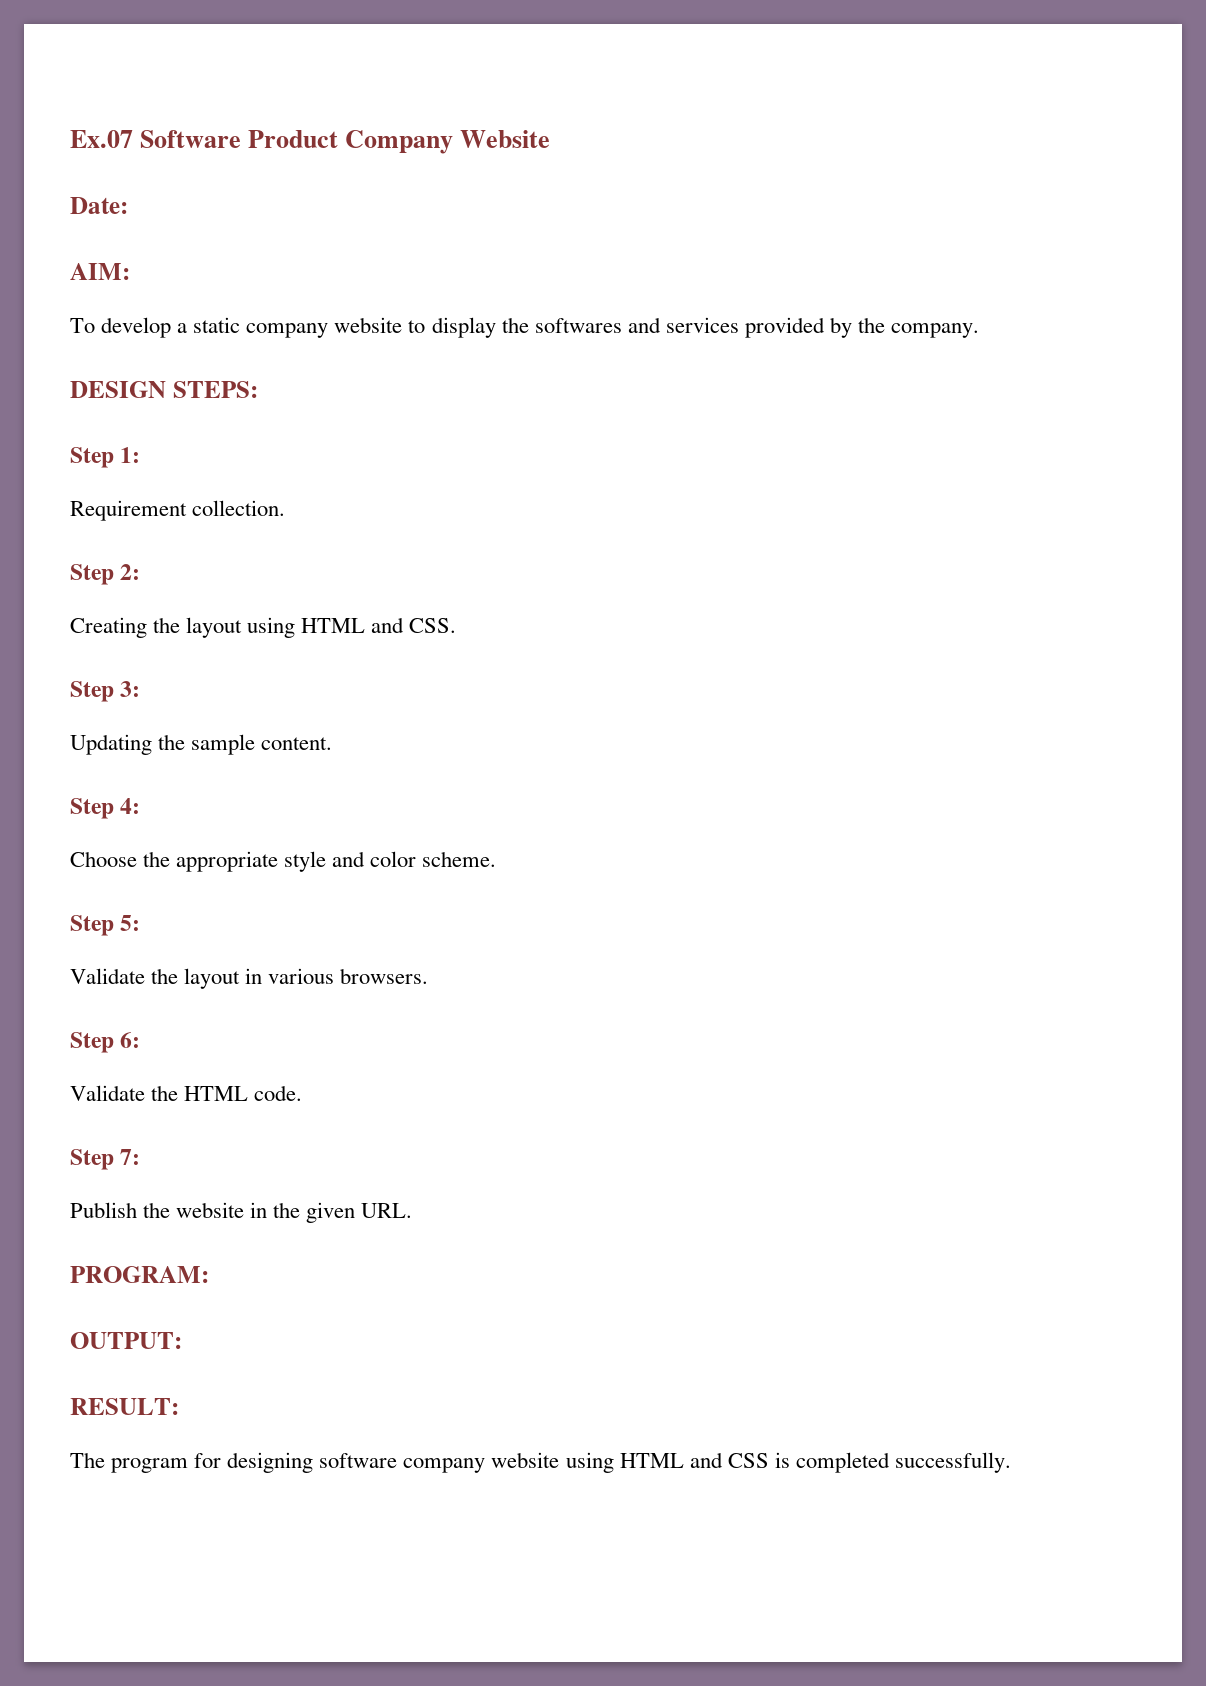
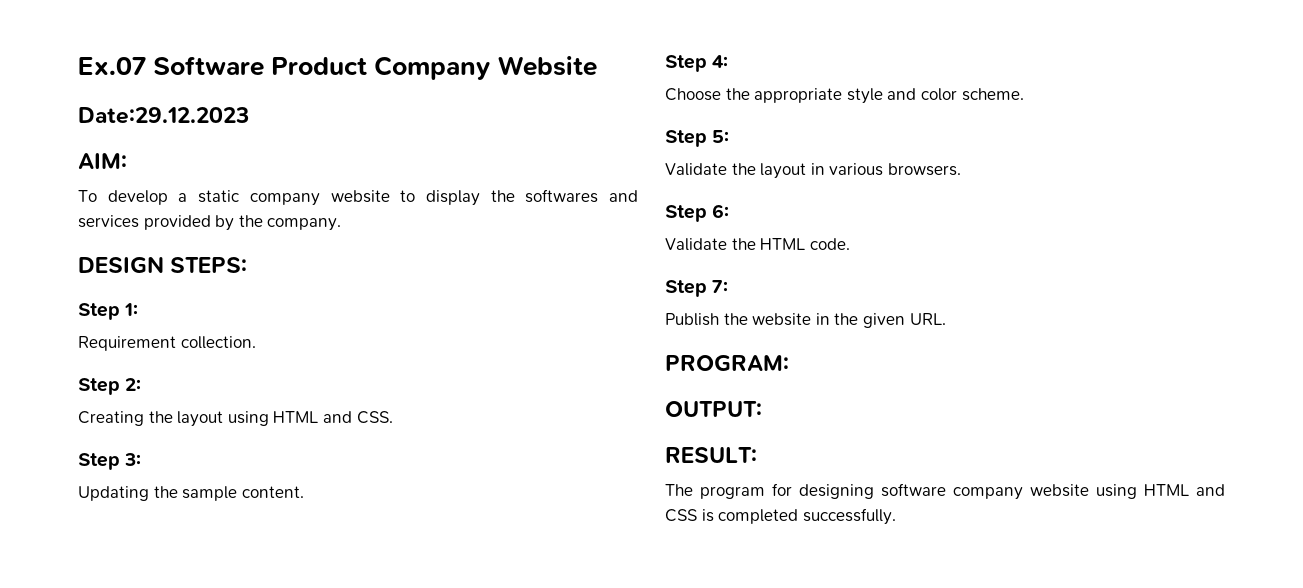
[70,197,128,214] Date: -> [78,107,249,124] Date:29.12.2023

